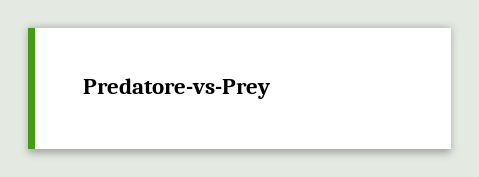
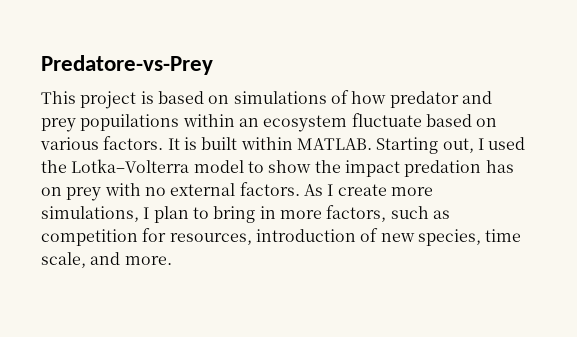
(270, 88) none -> [41,90,492,109] [41,113,498,132] [40,136,526,154] [41,159,514,177] [41,182,433,201] [41,205,450,223] [41,228,522,246] [41,252,172,268] // This project is based on simulations of how predator and prey popuilations within an ecosystem fluctuate based on various factors. It is built within MATLAB. Starting out, I used the Lotka–Volterra model to show the impact predation has on prey with no external factors. As I create more simulations, I plan to bring in more factors, such as competition for resources, introduction of new species, time scale, and more.

